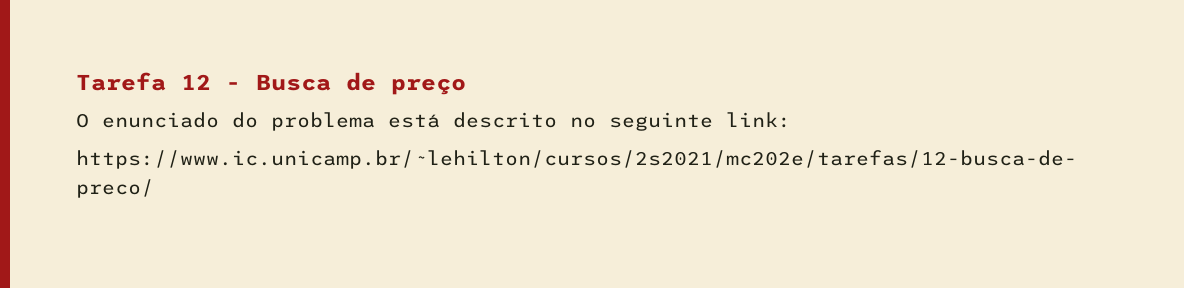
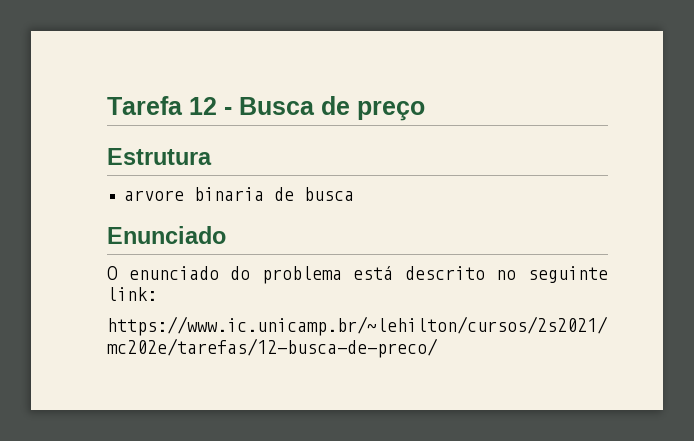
(466, 86) none -> [107,148,212,165] [123,187,354,201] [107,226,226,244] // Estrutura // arvore binaria de busca // Enunciado

